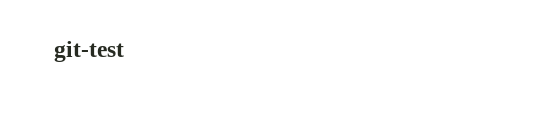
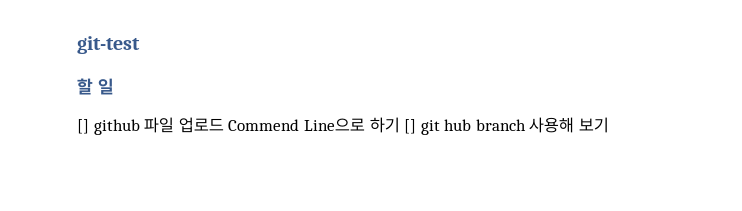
(124, 51) none -> [77,78,114,95] [77,117,610,135] // 할 일 // [] github 파일 업로드 Commend Line으로 하기 [] git hub branch 사용해 보기

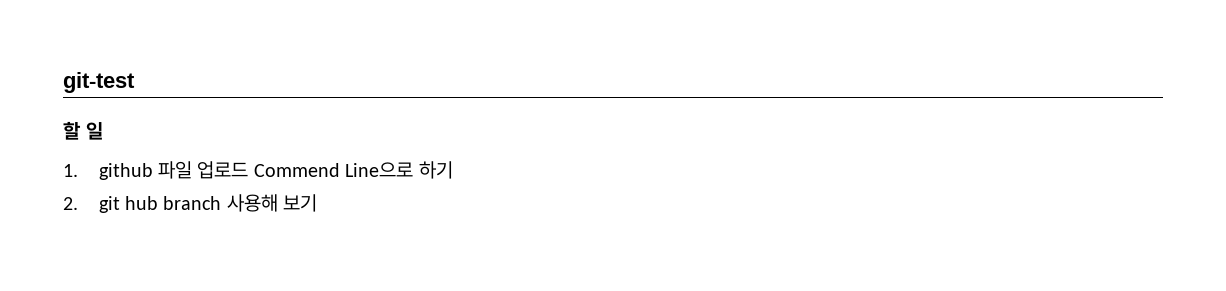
[77,119,89,134] [] -> [63,164,78,177] 1.
[404,119,417,134] [] -> [63,197,78,210] // 2.

